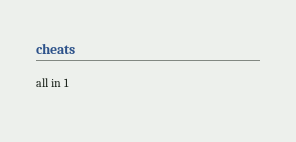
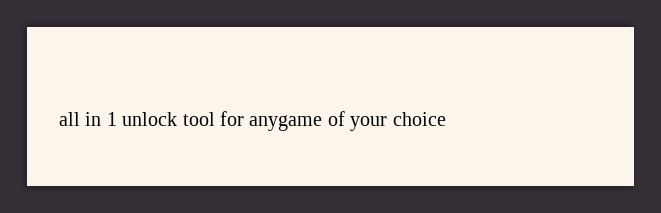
[36,43,75,54] cheats // -> (59, 119) none
(70, 82) none -> [122,111,446,131] unlock tool for anygame of your choice

